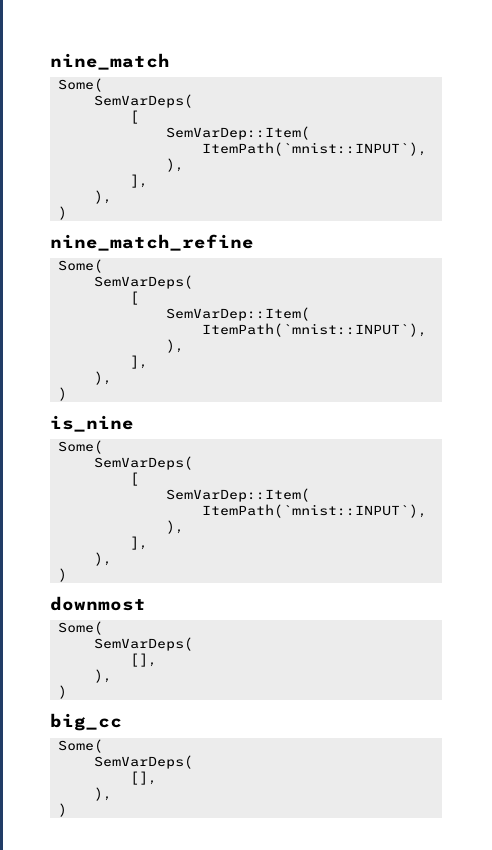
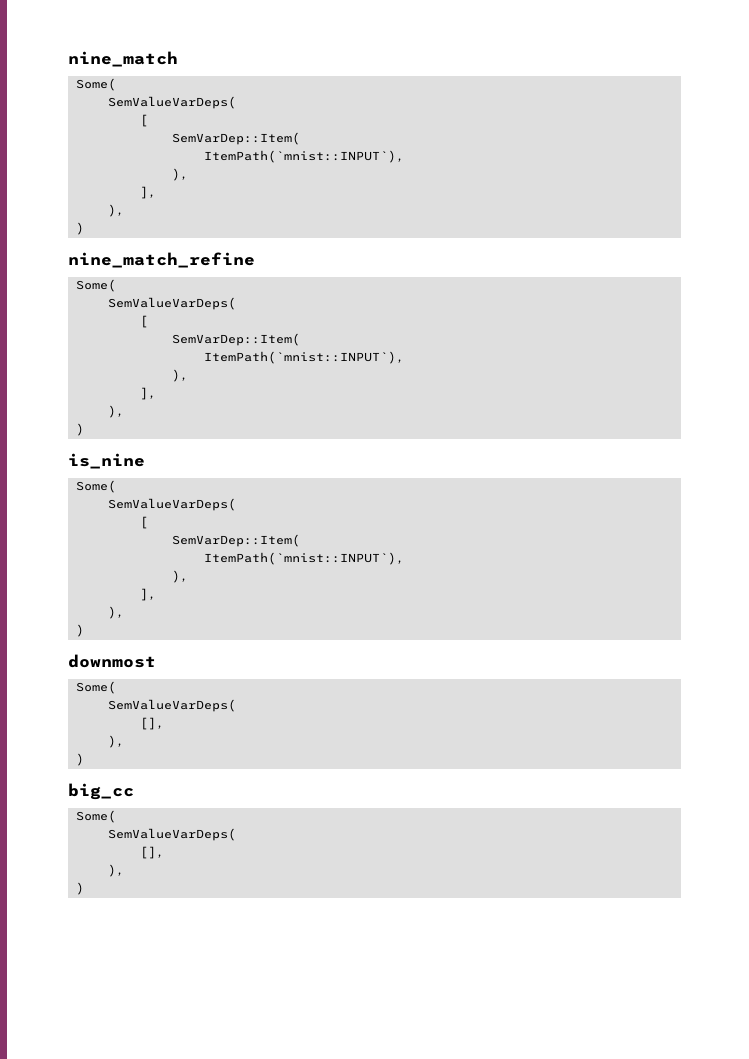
[93,94,193,108] SemVarDeps( -> [107,96,236,109] SemValueVarDeps(
[93,275,193,289] SemVarDeps( -> [107,297,236,310] SemValueVarDeps(
[93,456,193,470] SemVarDeps( -> [107,498,236,511] SemValueVarDeps(
[93,637,193,651] SemVarDeps( -> [107,699,236,712] SemValueVarDeps(
[93,755,193,769] SemVarDeps( -> [107,828,236,841] SemValueVarDeps(

